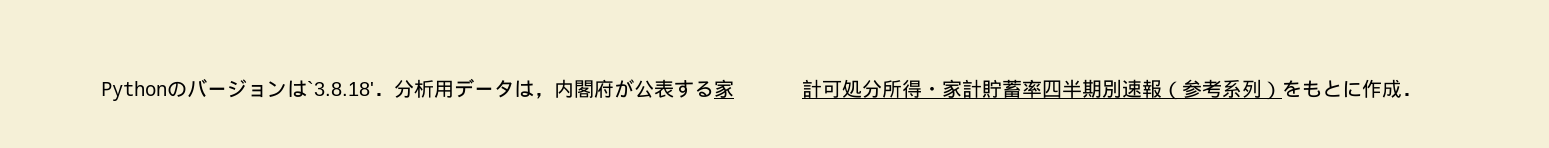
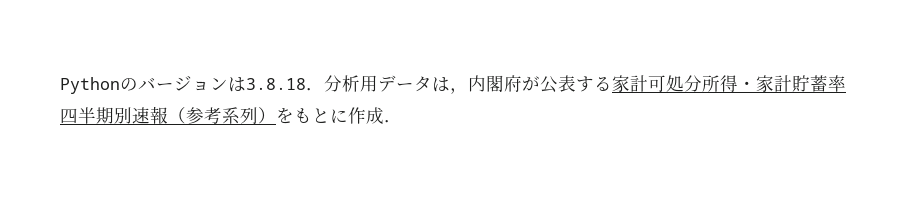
[307,81,374,96] `3.8.18' -> [246,78,306,90] 3.8.18

